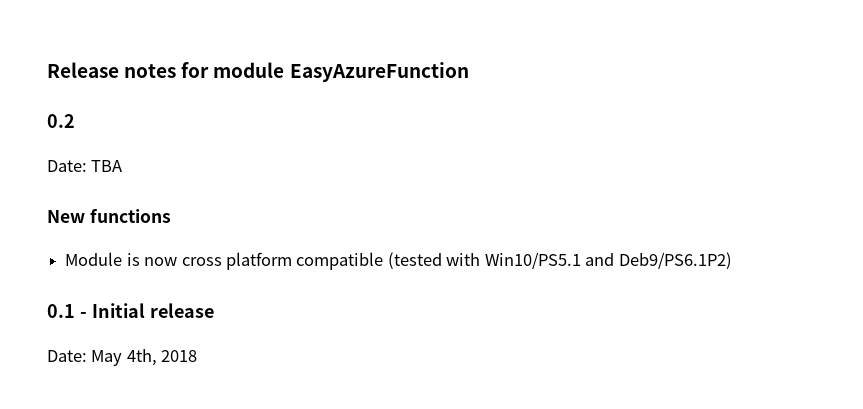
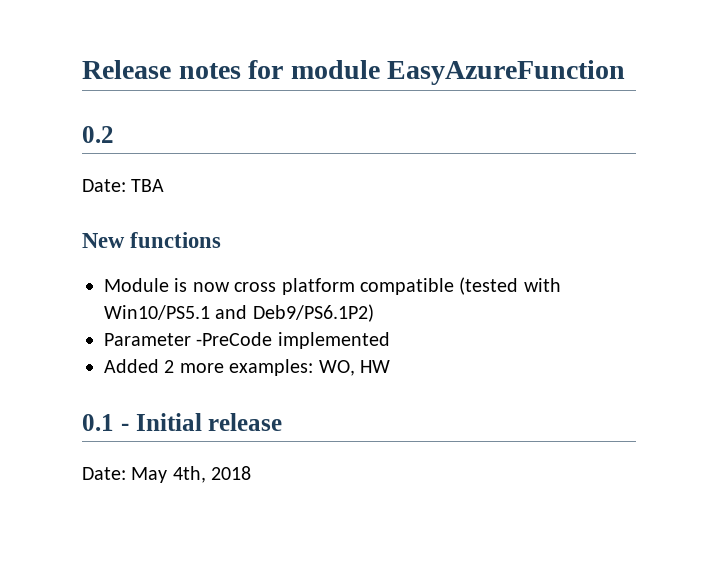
(732, 260) none -> [104,332,390,349] [104,359,390,376] // Parameter -PreCode implemented // Added 2 more examples: WO, HW

